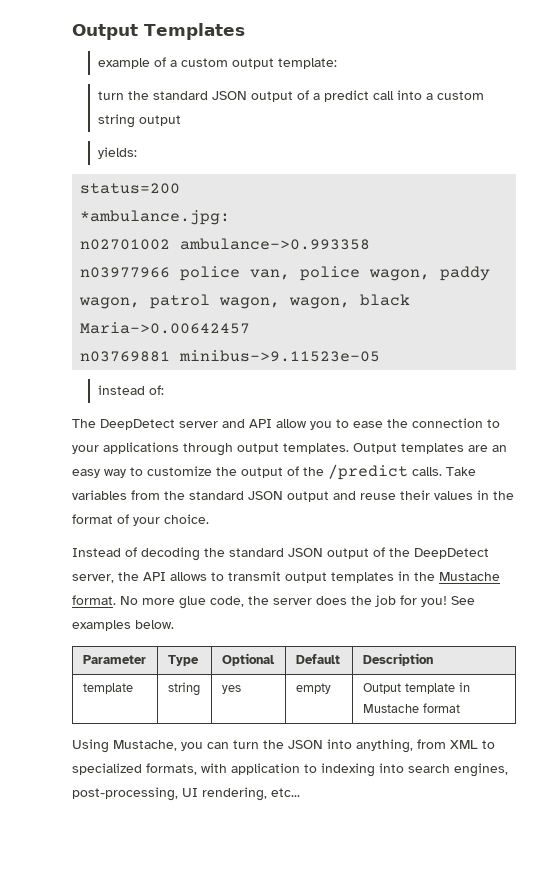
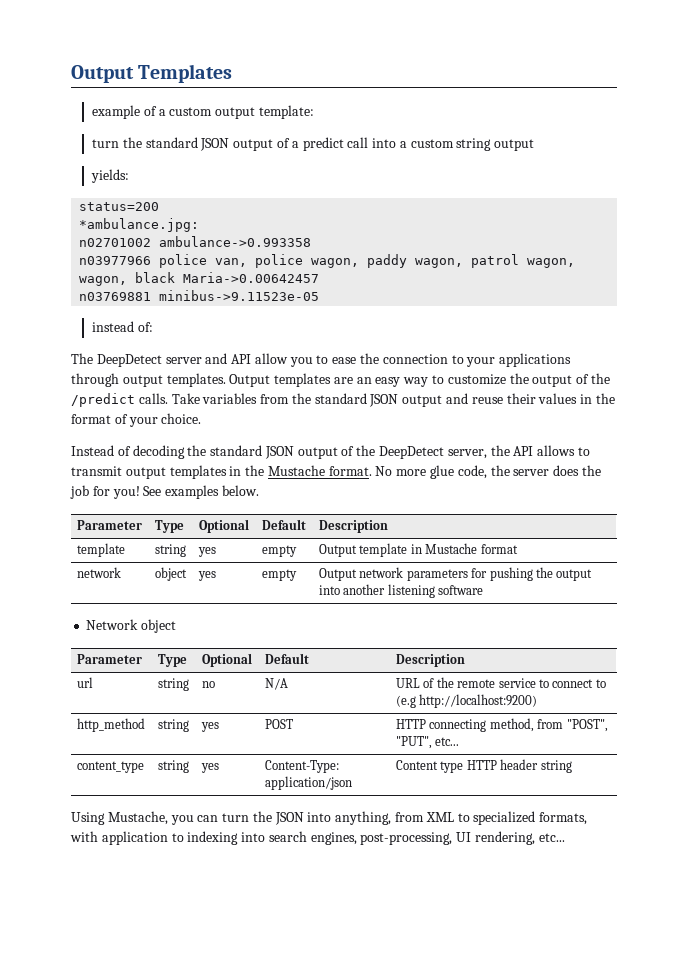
(460, 708) none -> [77,567,122,578] [155,567,188,581] [198,571,217,581] [262,569,298,581] [319,567,593,581] [319,584,484,598] [86,619,177,633] [77,654,143,664] [158,654,188,667] [202,653,253,667] [265,653,310,664] [396,654,466,667] [77,677,94,688] [158,678,190,691] [202,681,216,688] [265,678,289,690] [396,677,606,688] [396,694,538,708] [77,718,146,732] [158,719,190,732] [201,722,220,732] [265,719,294,729] [396,718,608,732] [396,736,460,749] [77,761,145,773] [158,760,190,773] [201,763,220,773] [265,760,340,773] [265,776,353,790] [396,759,572,773] // network | object | yes | empty | Output network parameters for pushing the output into another listening software // Network object // Parameter | Type | Optional | Default | Description // url | string | no | N/A | URL of the remote service to connect to (e.g http://localhost:9200) // http_method | string | yes | POST | HTTP connecting method, from "POST", "PUT", etc... // content_type | string | yes | Content-Type: application/json | Content type HTTP header string

